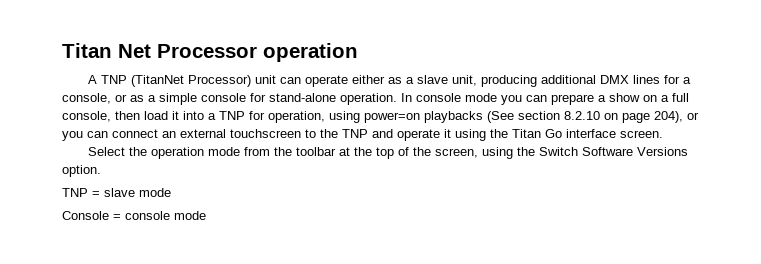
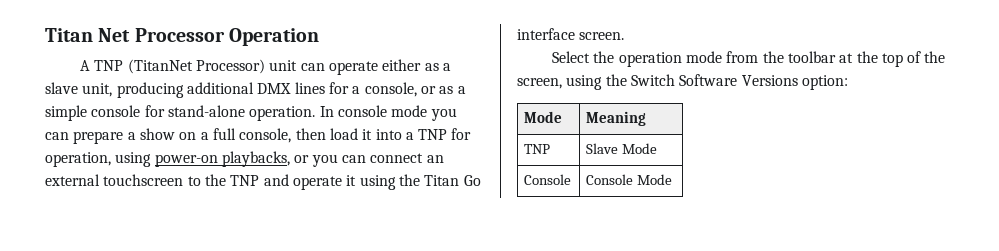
[263,43,358,62] operation -> [228,28,319,46] Operation
[364,111,683,123] power=on playbacks (See section 8.2.10 on page 204), -> [154,151,290,167] power-on playbacks,
[62,165,101,177] [62,188,171,197] [62,211,206,220] option. // TNP = slave mode // Console = console mode -> [801,75,848,90] [524,111,563,123] [586,111,647,126] [524,144,551,154] [586,143,658,154] [524,174,572,185] [586,174,673,185] option: // Mode | Meaning // TNP | Slave Mode // Console | Console Mode

